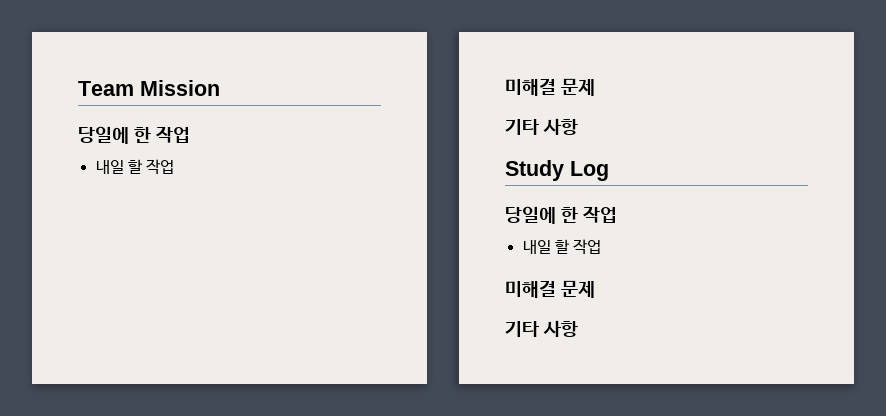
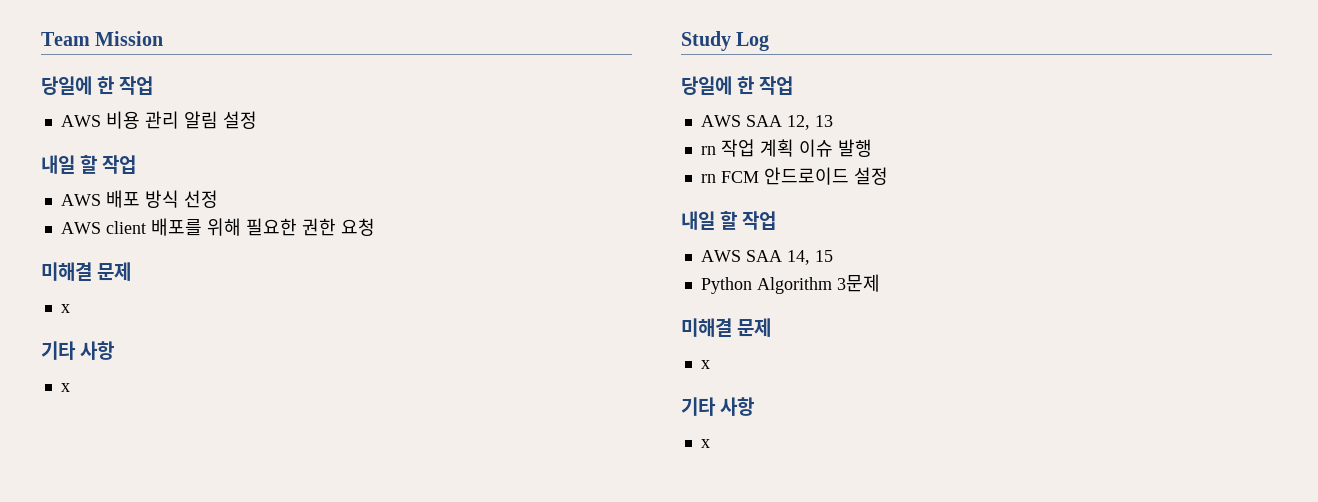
[95,159,175,175] [505,78,595,96] [505,118,578,135] 내일 할 작업 // 미해결 문제 // 기타 사항 -> [60,111,257,129] [41,155,137,174] [60,190,218,208] [60,218,375,236] [41,262,132,281] [60,304,70,313] [41,341,115,360] [60,383,70,392] AWS 비용 관리 알림 설정 // 내일 할 작업 // AWS 배포 방식 선정 // AWS client 배포를 위해 필요한 권한 요청 // 미해결 문제 // x // 기타 사항 // x
[522,239,602,255] [505,280,595,298] [505,320,578,337] 내일 할 작업 // 미해결 문제 // 기타 사항 -> [700,115,833,130] [700,139,872,157] [700,167,888,185] [681,211,777,230] [700,250,833,265] [700,274,880,294] [681,318,772,337] [700,360,710,369] [681,397,755,416] [700,439,710,448] AWS SAA 12, 13 // rn 작업 계획 이슈 발행 // rn FCM 안드로이드 설정 // 내일 할 작업 // AWS SAA 14, 15 // Python Algorithm 3문제 // 미해결 문제 // x // 기타 사항 // x

